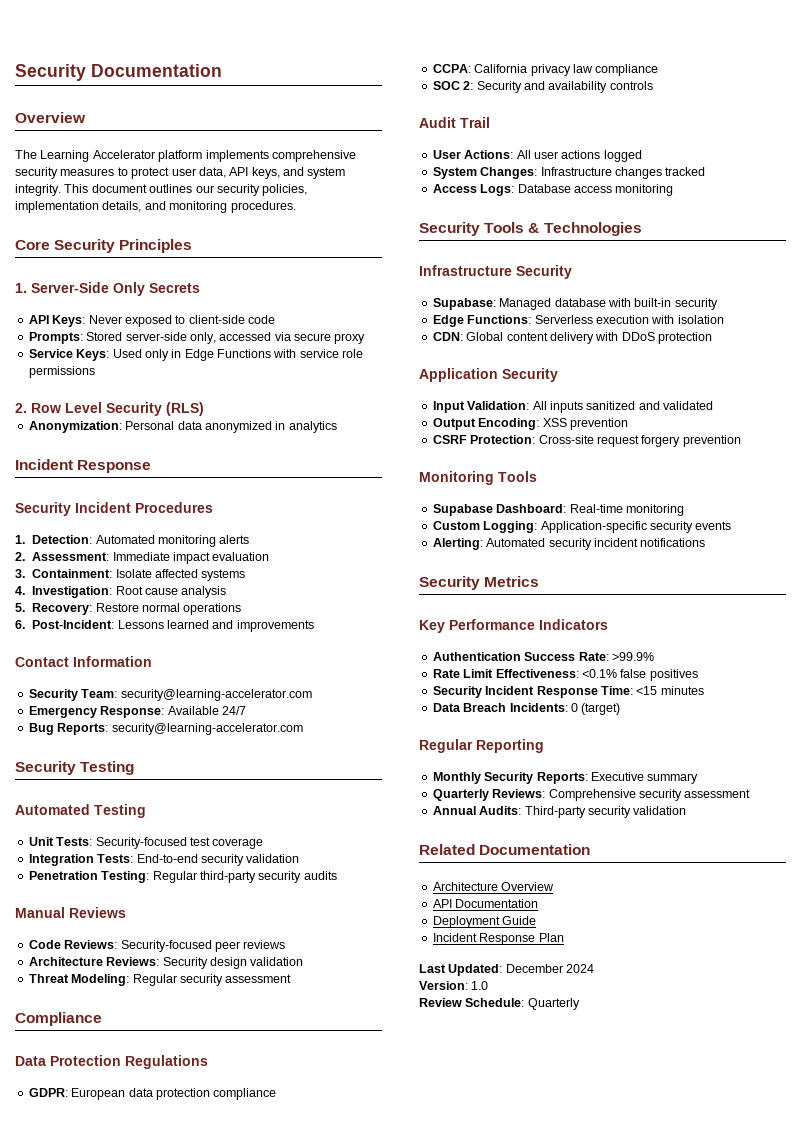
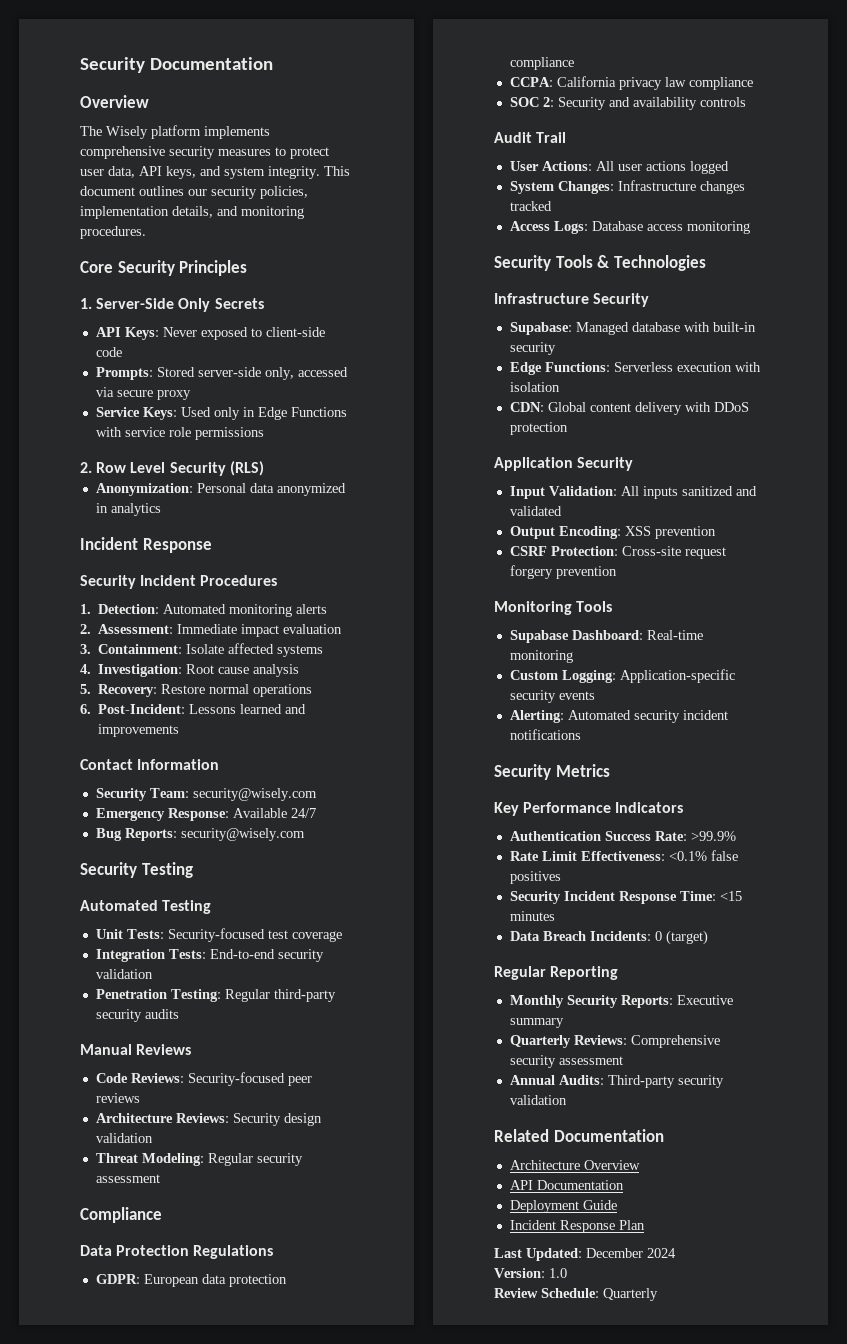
[40,150,155,162] Learning Accelerator -> [106,126,148,139] Wisely
[120,689,312,701] security@learning-accelerator.com -> [192,788,317,801] security@wisely.com
[111,723,303,735] security@learning-accelerator.com -> [180,828,305,841] security@wisely.com

